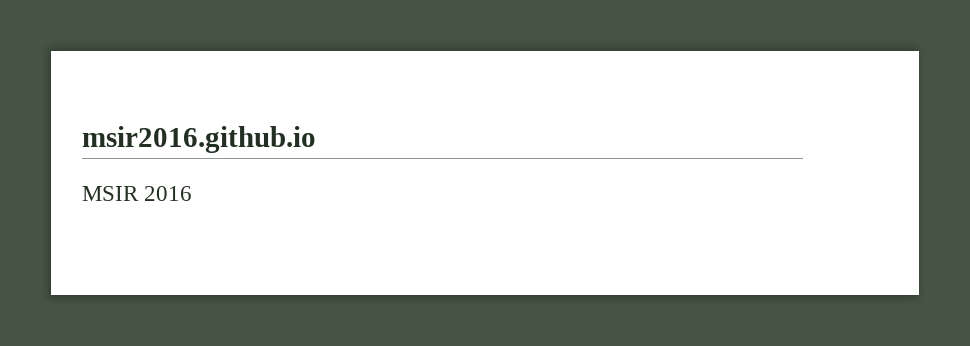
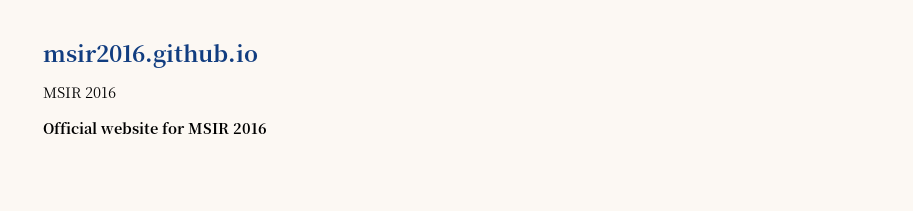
(193, 193) none -> [43,122,267,134] // Official website for MSIR 2016

